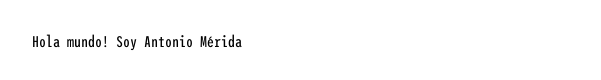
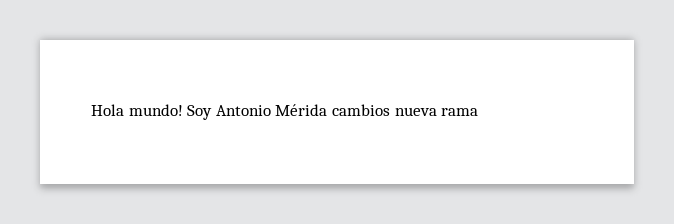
(242, 41) none -> [331,104,479,116] cambios nueva rama

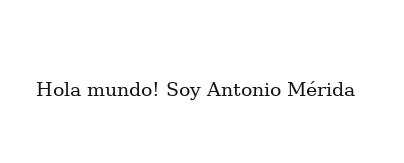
[331,104,479,116] cambios nueva rama -> (355, 88) none

